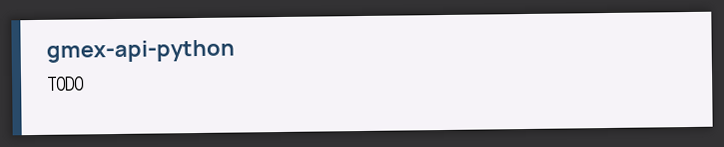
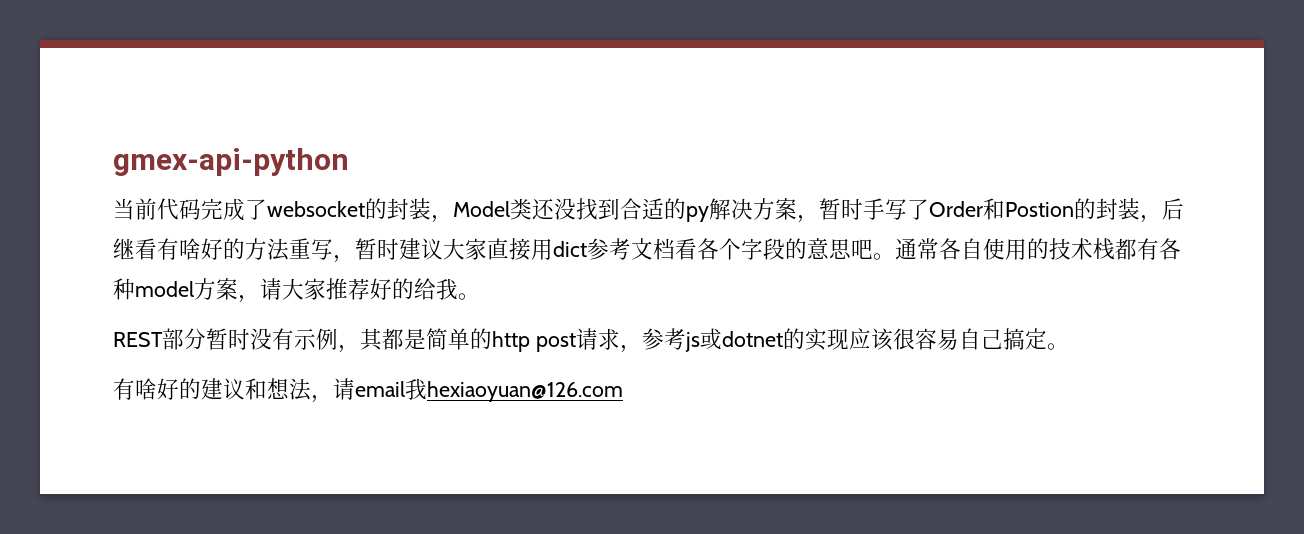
[47,76,84,91] TODO -> [113,198,1184,223] [113,238,1181,263] [113,278,480,303] [113,328,1069,353] [113,378,623,403] 当前代码完成了websocket的封装，Model类还没找到合适的py解决方案，暂时手写了Order和Postion的封装，后继看有啥好的方法重写，暂时建议大家直接用dict参考文档看各个字段的意思吧。通常各自使用的技术栈都有各种model方案，请大家推荐好的给我。 // REST部分暂时没有示例，其都是简单的http post请求，参考js或dotnet的实现应该很容易自己搞定。 // 有啥好的建议和想法，请email我hexiaoyuan@126.com

